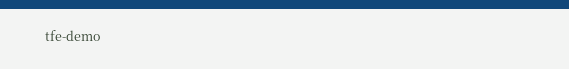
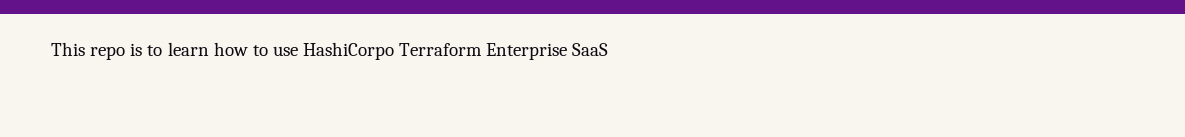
[45,30,100,41] tfe-demo -> [51,42,609,60] This repo is to learn how to use HashiCorpo Terraform Enterprise SaaS

